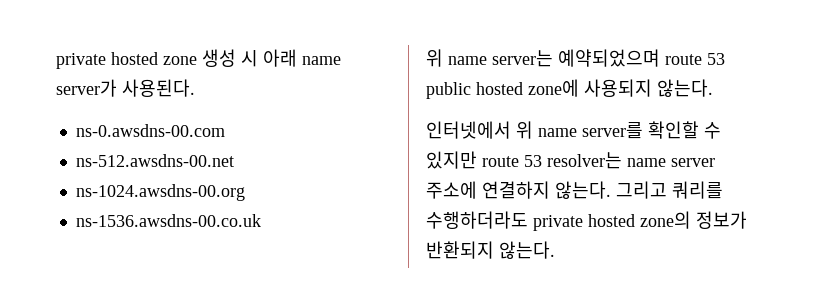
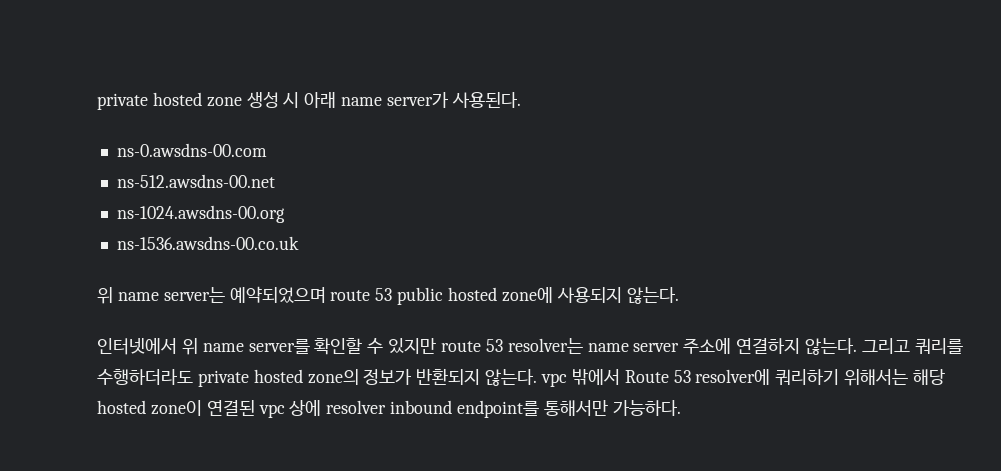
(555, 250) none -> [541,369,946,387] [97,400,681,418] vpc 밖에서 Route 53 resolver에 쿼리하기 위해서는 해당 hosted zone이 연결된 vpc 상에 resolver inbound endpoint를 통해서만 가능하다.

